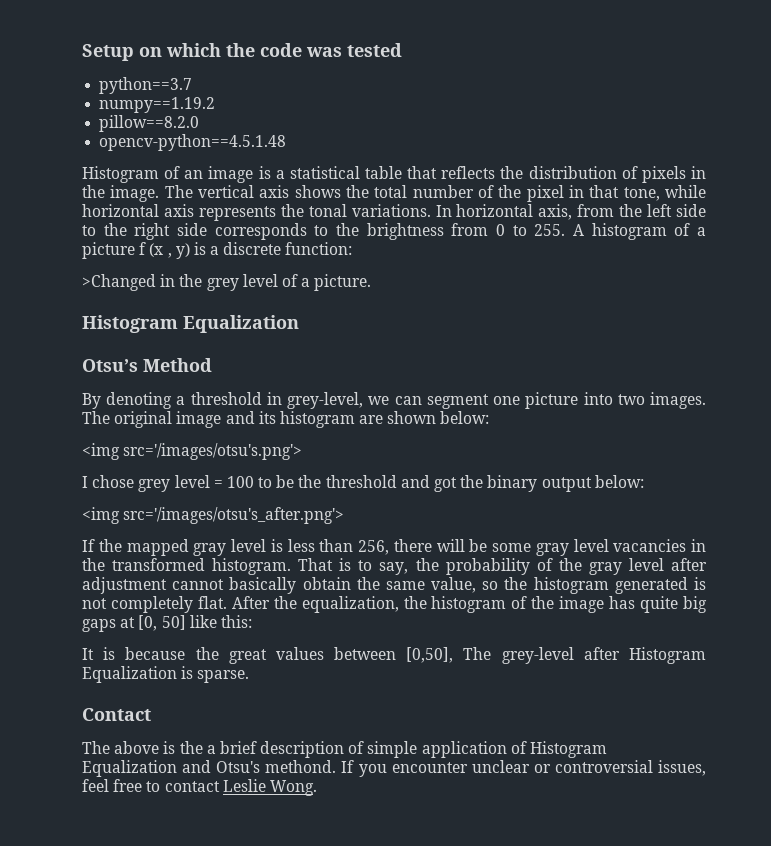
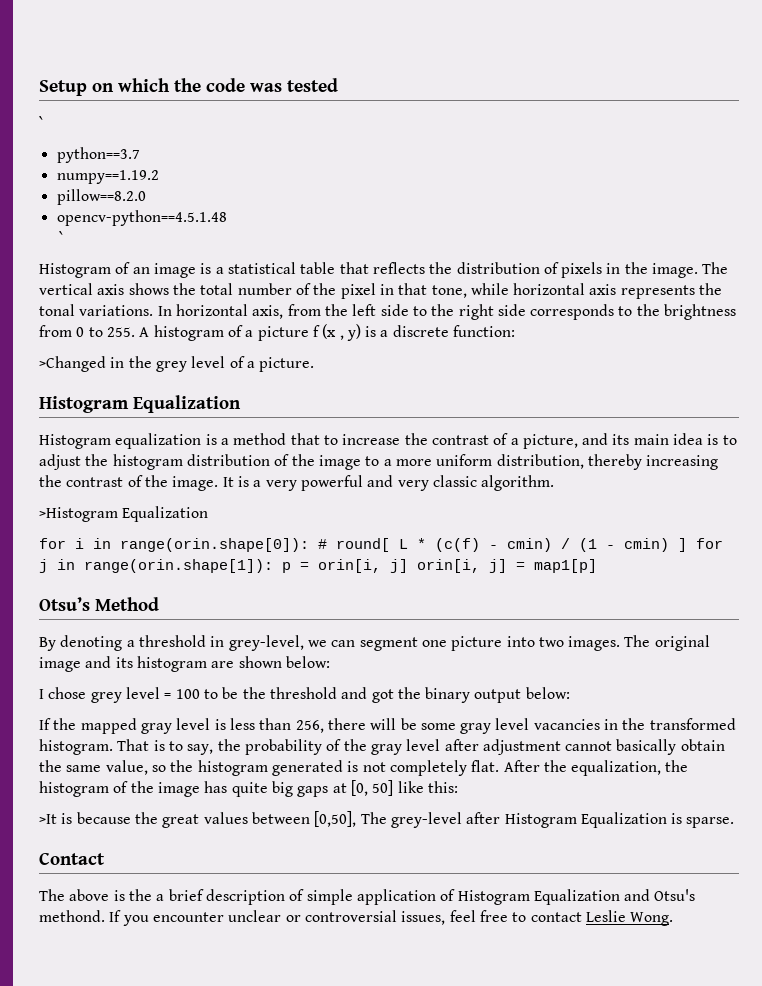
(402, 50) none -> [39,116,44,128] // `
(287, 142) none -> [59,231,65,243] // `
(299, 324) none -> [39,433,737,449] [39,454,719,470] [39,475,555,491] [39,506,209,522] [39,538,723,552] [39,559,597,573] // Histogram equalization is a method that to increase the contrast of a picture, and its main idea is to adjust the histogram distribution of the image to a more uniform distribution, thereby increasing the contrast of the image. It is a very powerful and very classic algorithm. // >Histogram Equalization // for i in range(orin.shape[0]): # round[ L * (c(f) - cmin) / (1 - cmin) ] for j in range(orin.shape[1]): p = orin[i, j] orin[i, j] = map1[p]
[82,443,303,460] // <img src='/images/otsu's.png'> -> (330, 662) none
[82,507,345,524] // <img src='/images/otsu's_after.png'> -> (570, 693) none
[82,648,94,660] It -> [39,814,57,824] >It

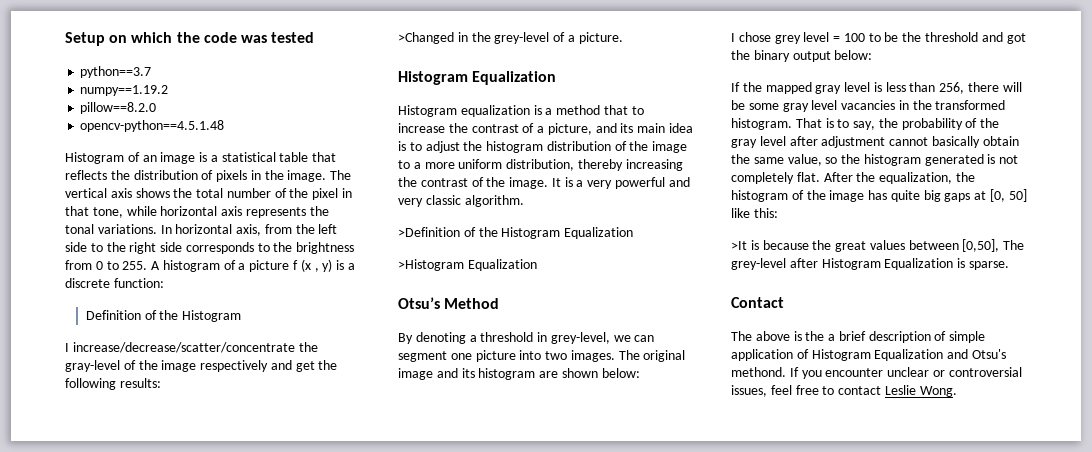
[39,116,44,128] // ` -> (315, 37) none
[59,231,65,243] // ` -> (225, 126) none
(516, 331) none -> [85,310,242,322] [65,342,318,353] [65,360,338,372] [65,378,161,390] // Definition of the Histogram // I increase/decrease/scatter/concentrate the gray-level of the image respectively and get the following results:
[155,356,226,372] grey level -> [494,32,550,44] grey-level
[39,506,209,522] [39,538,723,552] [39,559,597,573] >Histogram Equalization // for i in range(orin.shape[0]): # round[ L * (c(f) - cmin) / (1 - cmin) ] for j in range(orin.shape[1]): p = orin[i, j] orin[i, j] = map1[p] -> [398,227,634,239] [398,259,537,271] >Definition of the Histogram Equalization // >Histogram Equalization

